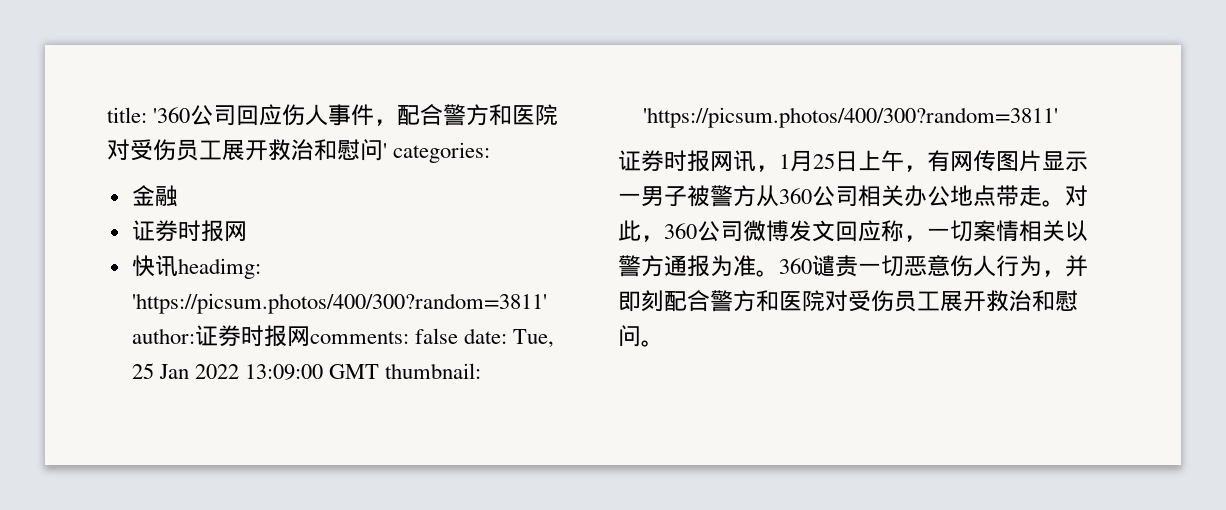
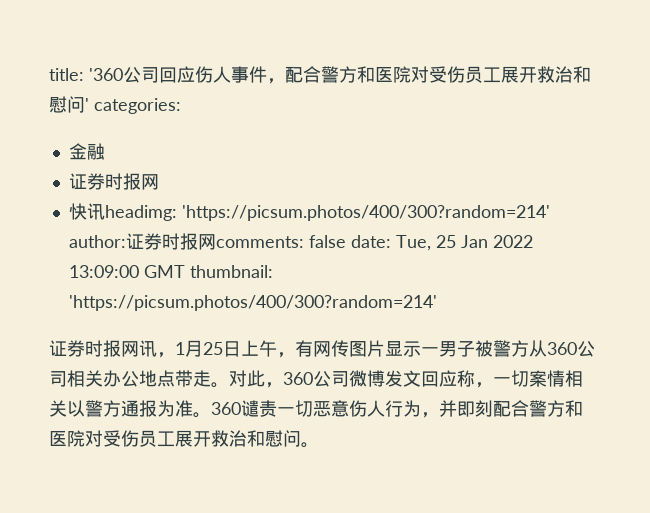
[131,293,547,314] 'https://picsum.photos/400/300?random=3811' -> [181,205,550,221] 'https://picsum.photos/400/300?random=214'
[642,107,1058,128] 'https://picsum.photos/400/300?random=3811' -> [68,295,437,311] 'https://picsum.photos/400/300?random=214'

